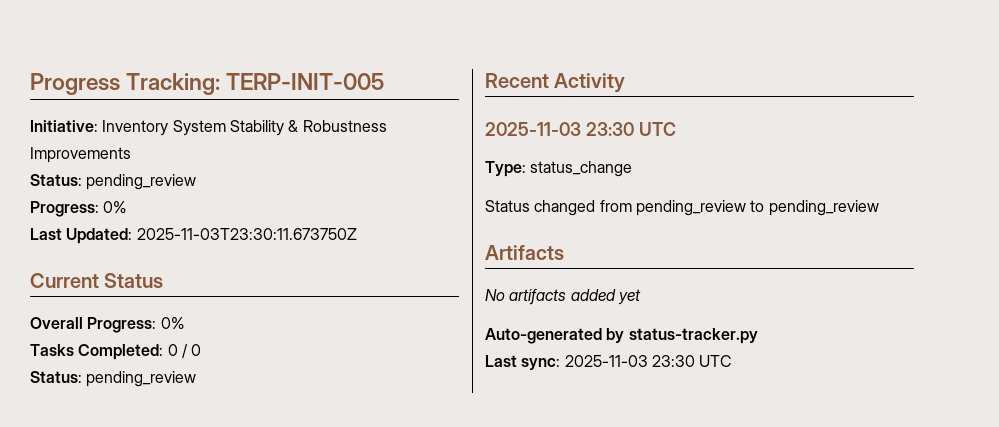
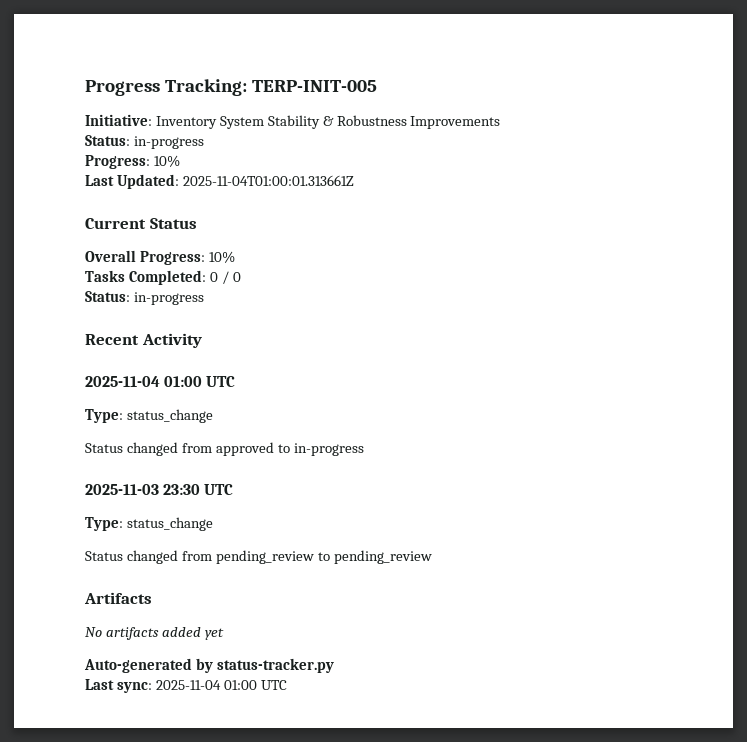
[86,174,197,190] [30,201,128,217] pending_review // Progress: 0% -> [133,136,204,149] [85,155,180,169] in-progress // Progress: 10%
[136,228,357,240] 2025-11-03T23:30:11.673750Z -> [182,175,354,186] 2025-11-04T01:00:01.313661Z
[160,317,185,329] 0% -> [208,251,235,263] 10%
[86,371,197,387] pending_review -> [133,292,204,305] in-progress
(626, 83) none -> [85,376,236,387] [85,409,213,423] [85,442,364,456] // 2025-11-04 01:00 UTC // Type: status_change // Status changed from approved to in-progress
[564,355,695,367] 2025-11-03 23:30 -> [155,680,257,690] 2025-11-04 01:00

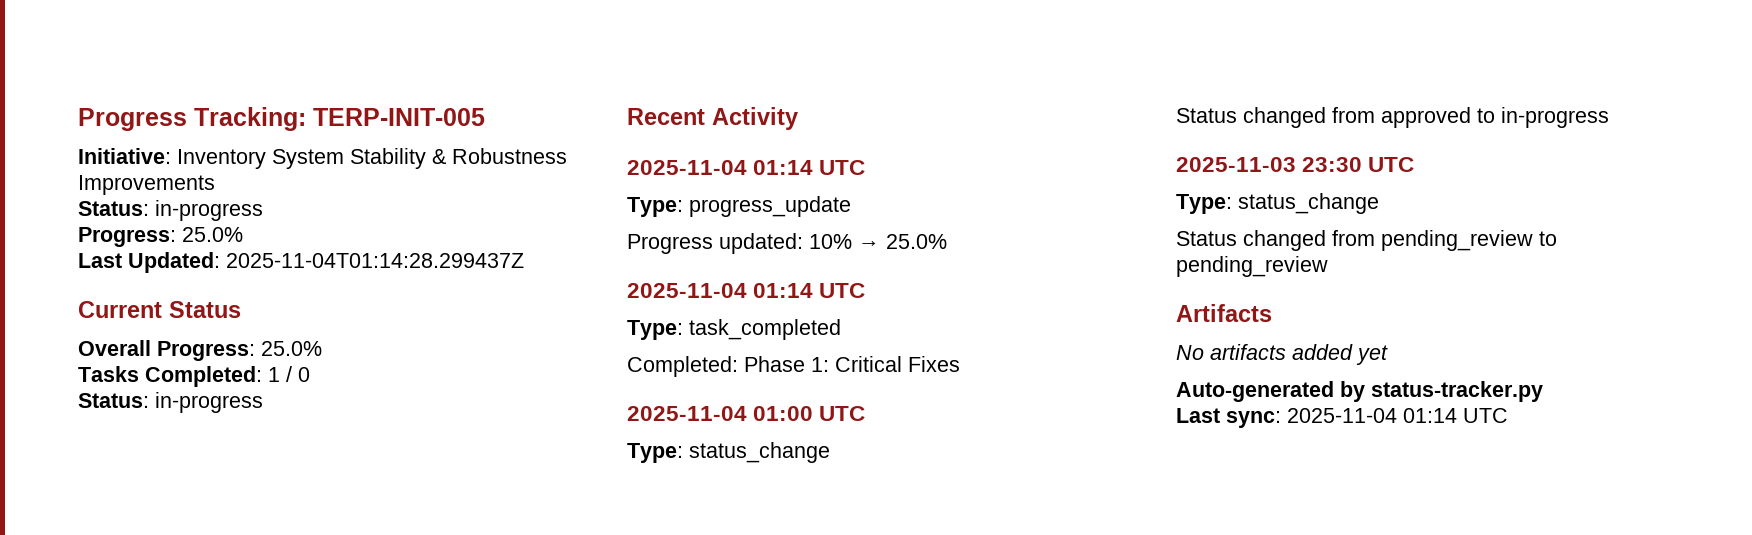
[153,155,180,167] 10% -> [182,227,243,242] 25.0%
[182,175,354,186] 2025-11-04T01:00:01.313661Z -> [226,253,524,268] 2025-11-04T01:14:28.299437Z
[208,251,235,263] 10% -> [261,341,322,356] 25.0%
[209,272,218,282] 0 -> [268,367,280,382] 1
(202, 340) none -> [627,160,866,175] [627,196,851,217] [627,233,947,254] [627,283,866,298] [627,319,841,340] [627,356,960,377] // 2025-11-04 01:14 UTC // Type: progress_update // Progress updated: 10% → 25.0% // 2025-11-04 01:14 UTC // Type: task_completed // Completed: Phase 1: Critical Fixes
[223,680,257,690] 01:00 -> [1403,408,1457,423] 01:14

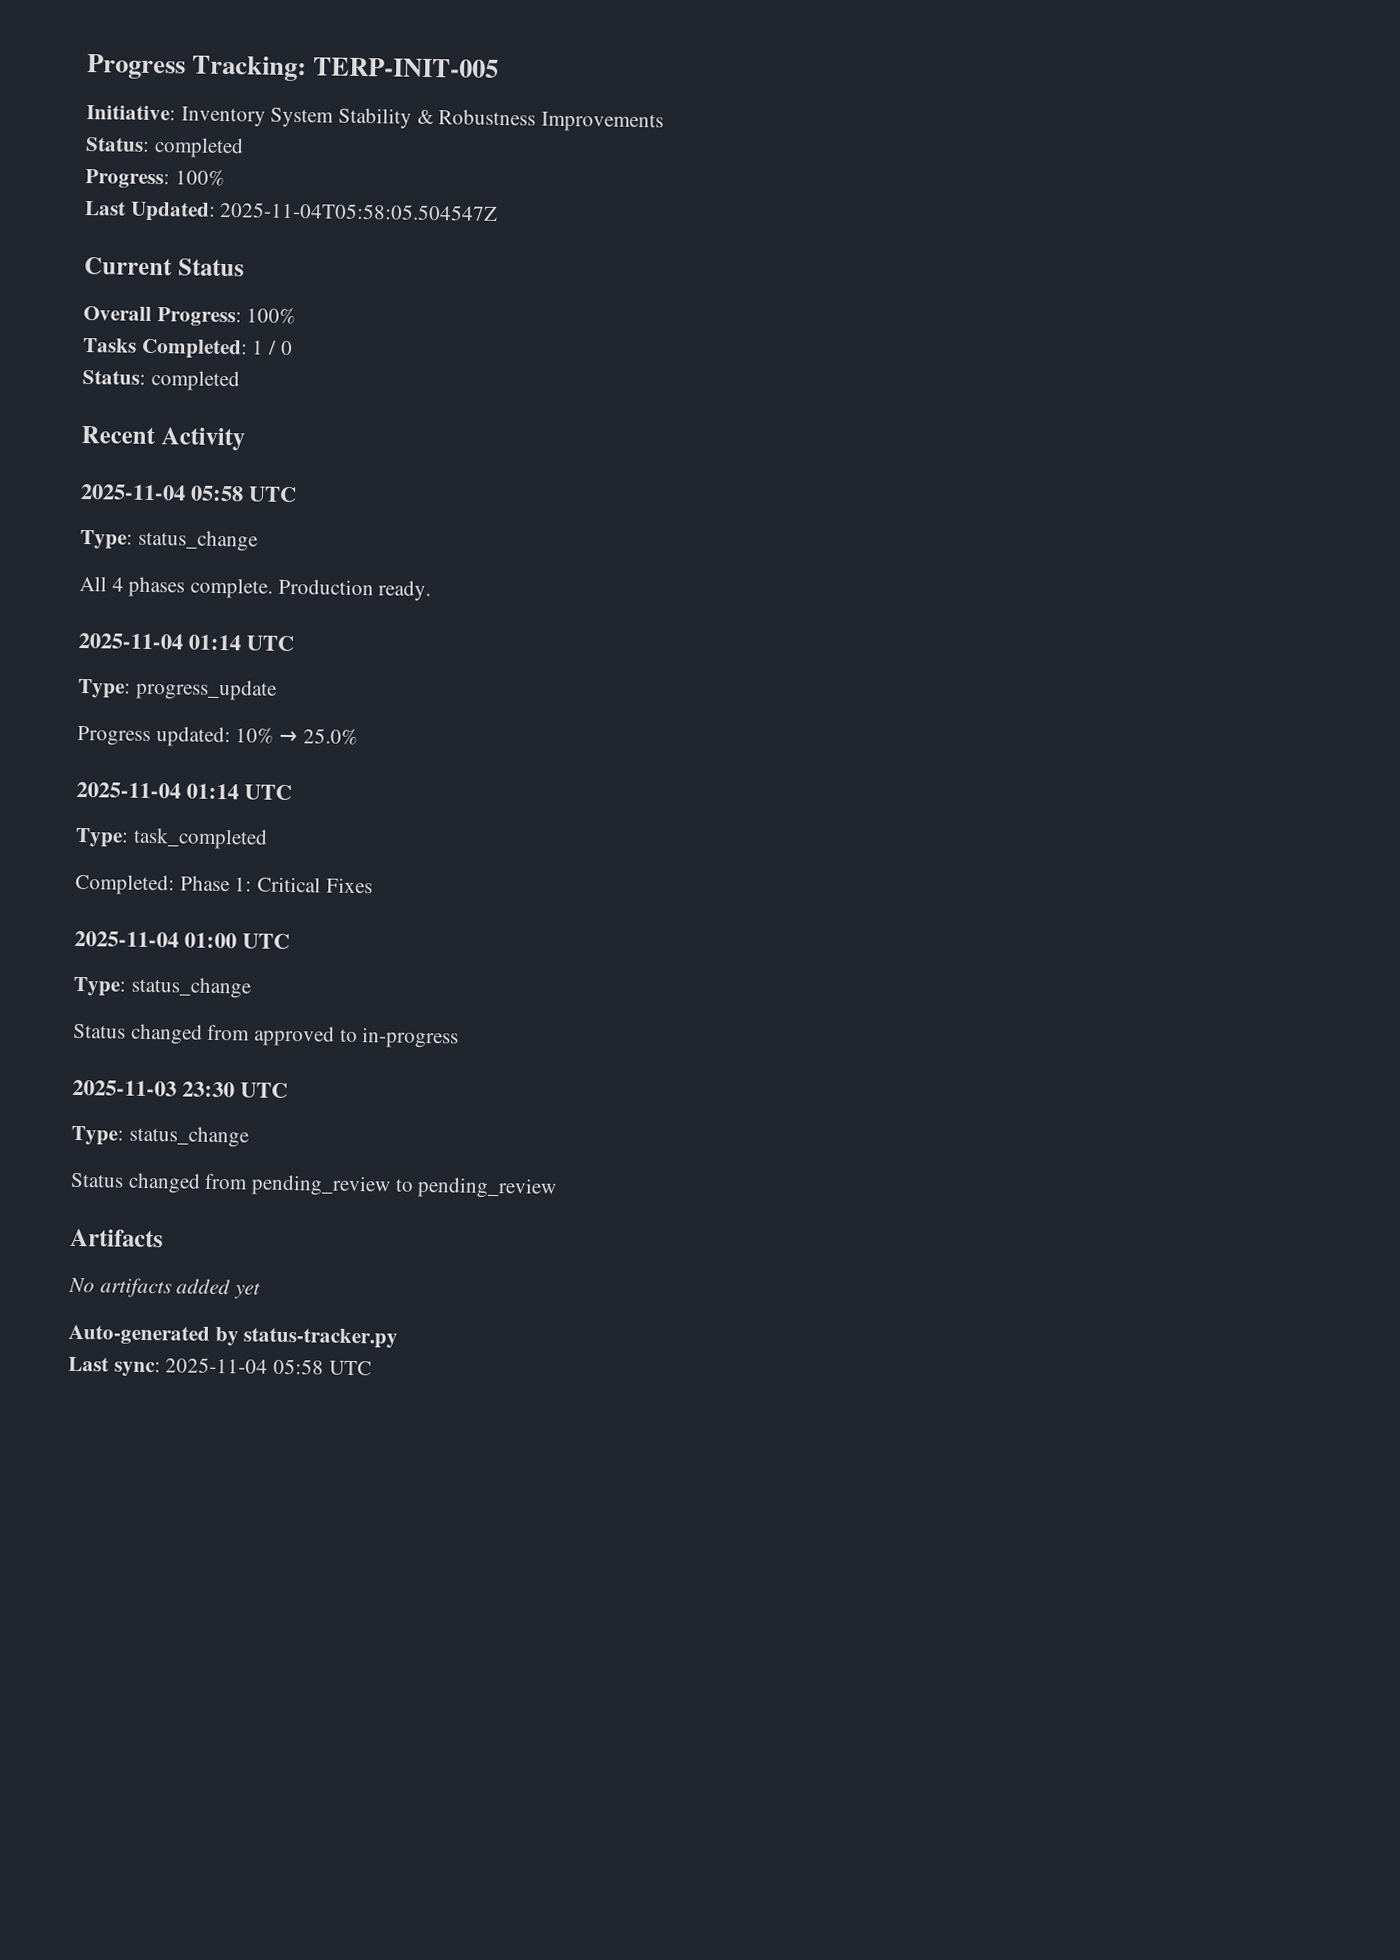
[155,200,263,221] [78,227,243,247] in-progress // Progress: 25.0% -> [153,137,244,159] [85,169,225,189] completed // Progress: 100%
[226,253,524,268] 2025-11-04T01:14:28.299437Z -> [220,201,499,221] 2025-11-04T05:58:05.504547Z
[261,341,322,356] 25.0% -> [246,307,297,325] 100%
[155,392,263,413] in-progress -> [150,369,240,392] completed
(798, 118) none -> [80,483,298,503] [80,529,258,552] [79,575,432,602] // 2025-11-04 05:58 UTC // Type: status_change // All 4 phases complete. Production ready.
[1403,408,1457,423] 01:14 -> [273,1358,325,1375] 05:58

